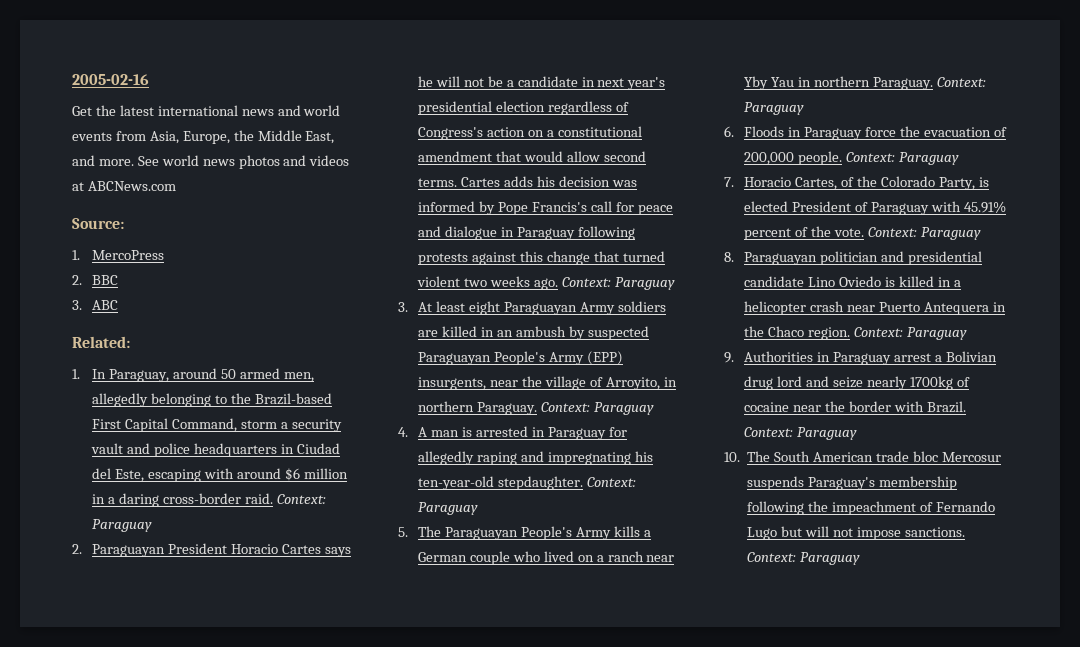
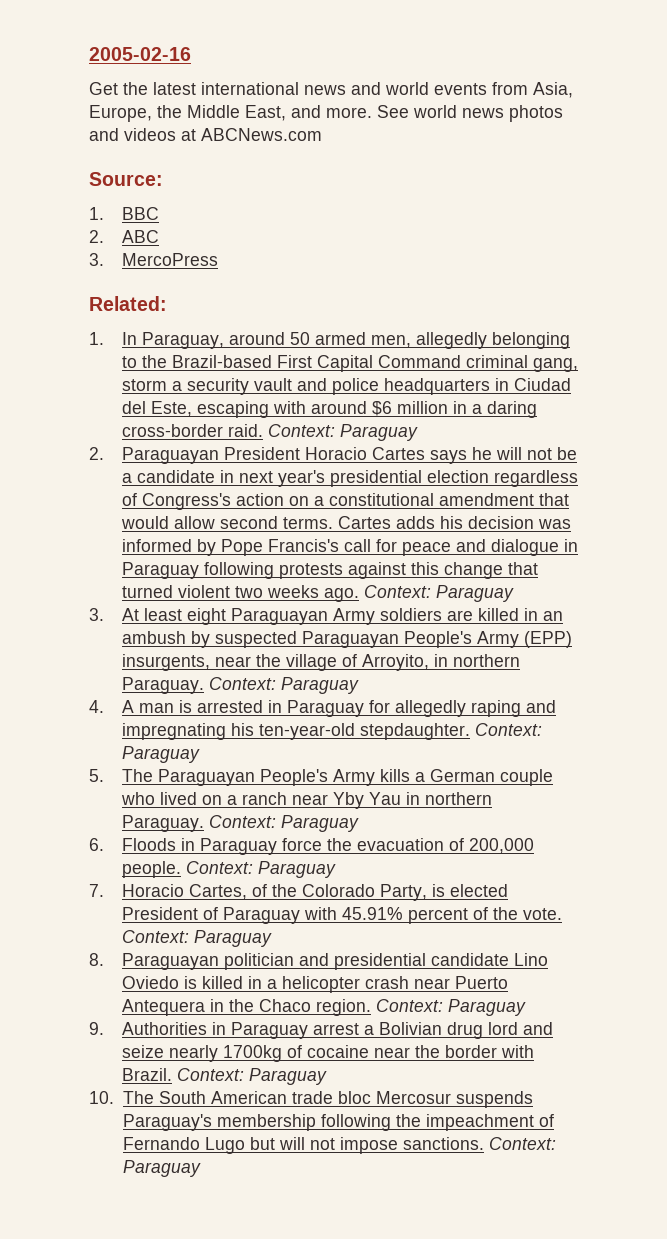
[92,250,165,260] [72,275,82,285] MercoPress // 2. -> (104, 213) none
[72,300,82,310] 3. -> [89,230,104,243] 2.
(119, 305) none -> [89,253,218,266] // 3. MercoPress
[171,418,237,432] Command, -> [377,355,578,372] Command criminal gang,

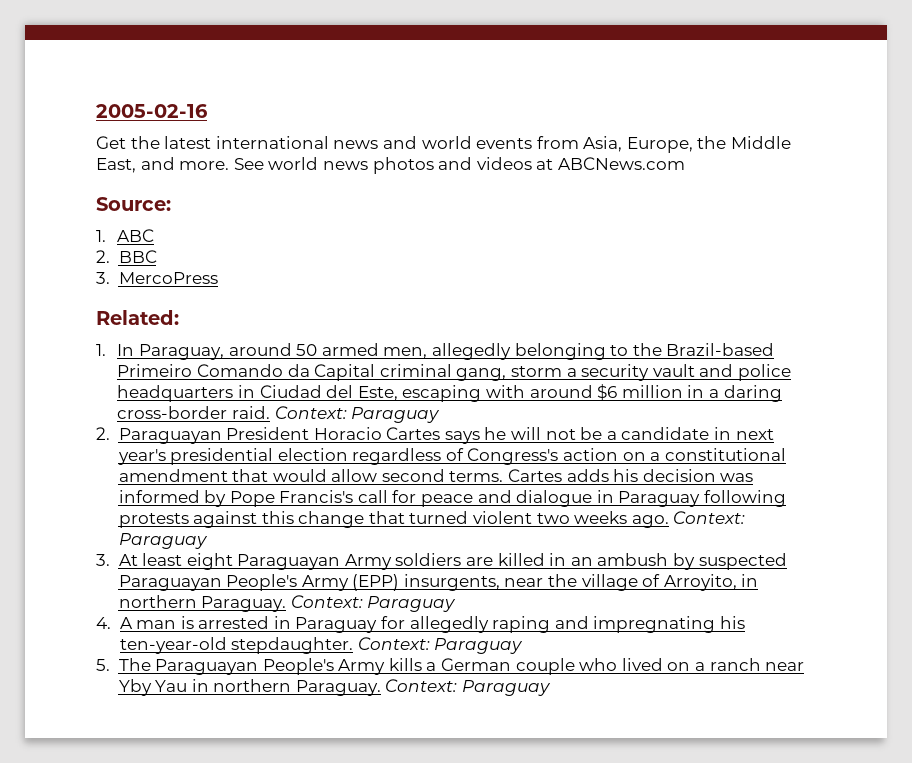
[121,207,159,220] [89,230,159,243] BBC // 2. ABC -> [117,229,155,242] [96,250,157,263] ABC // 2. BBC
[276,355,461,372] First Capital Command -> [117,364,376,381] Primeiro Comando da Capital
[89,838,534,855] [121,861,336,878] [89,884,508,901] [121,907,562,924] [121,930,272,947] [89,953,548,970] [121,976,508,993] [121,999,526,1016] [89,1022,553,1039] [121,1045,534,1062] [121,1068,327,1085] [89,1091,533,1108] [122,1114,554,1131] [122,1137,556,1154] [122,1160,201,1177] // 6. Floods in Paraguay force the evacuation of 200,000 people. Context: Paraguay // 7. Horacio Cartes, of the Colorado Party, is elected President of Paraguay with 45.91% percent of the vote. Context: Paraguay // 8. Paraguayan politician and presidential candidate Lino Oviedo is killed in a helicopter crash near Puerto Antequera in the Chaco region. Context: Paraguay // 9. Authorities in Paraguay arrest a Bolivian drug lord and seize nearly 1700kg of cocaine near the border with Brazil. Context: Paraguay // 10. The South American trade bloc Mercosur suspends Paraguay's membership following the impeachment of Fernando Lugo but will not impose sanctions. Context: Paraguay -> (552, 688) none

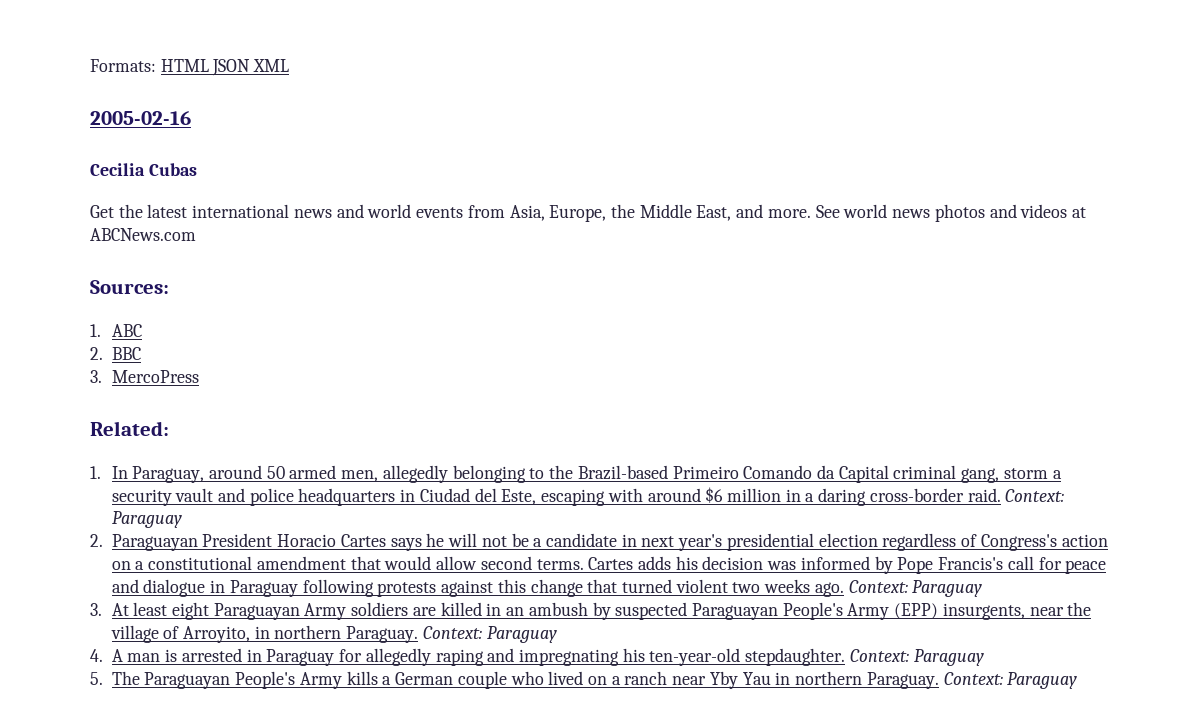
(96, 111) none -> [90,59,290,76] Formats: HTML JSON XML //
(208, 111) none -> [90,163,197,176] // Cecilia Cubas
[96,197,171,211] Source: -> [90,280,169,294] Sources:

